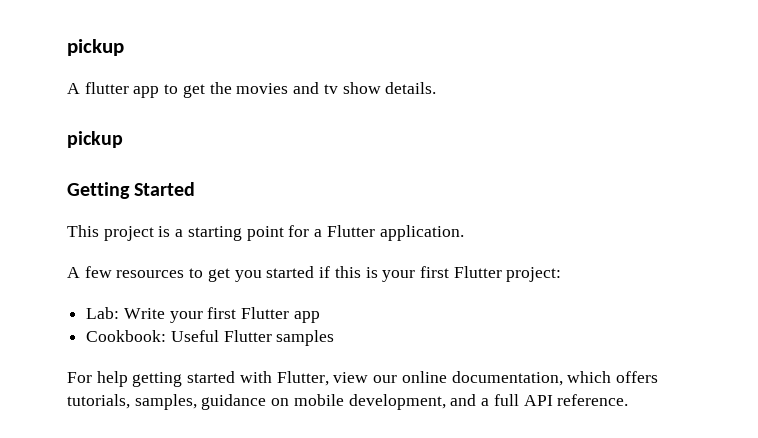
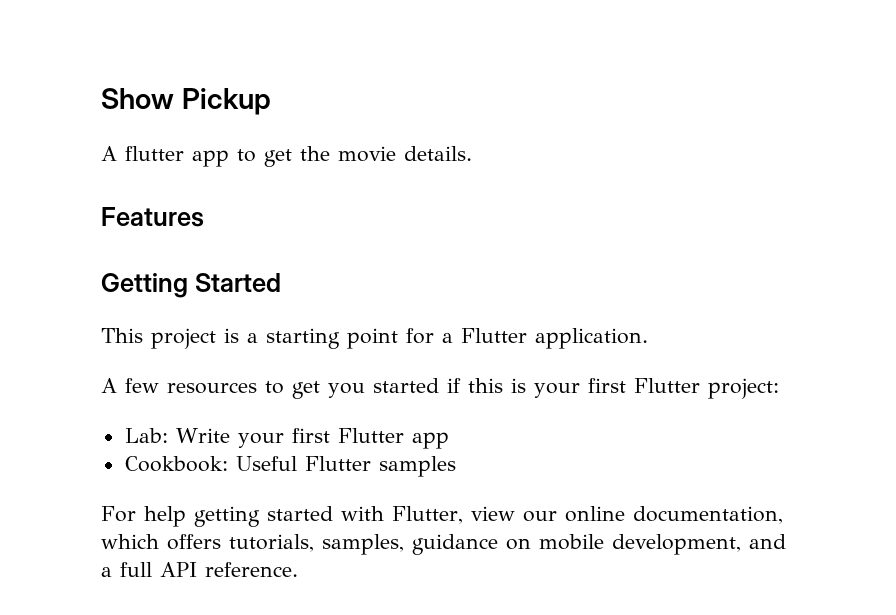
[67,39,124,56] pickup -> [101,88,271,115] Show Pickup
[236,82,381,94] movies and tv show -> [338,146,396,162] movie
[67,131,123,148] pickup -> [101,207,204,227] Features

